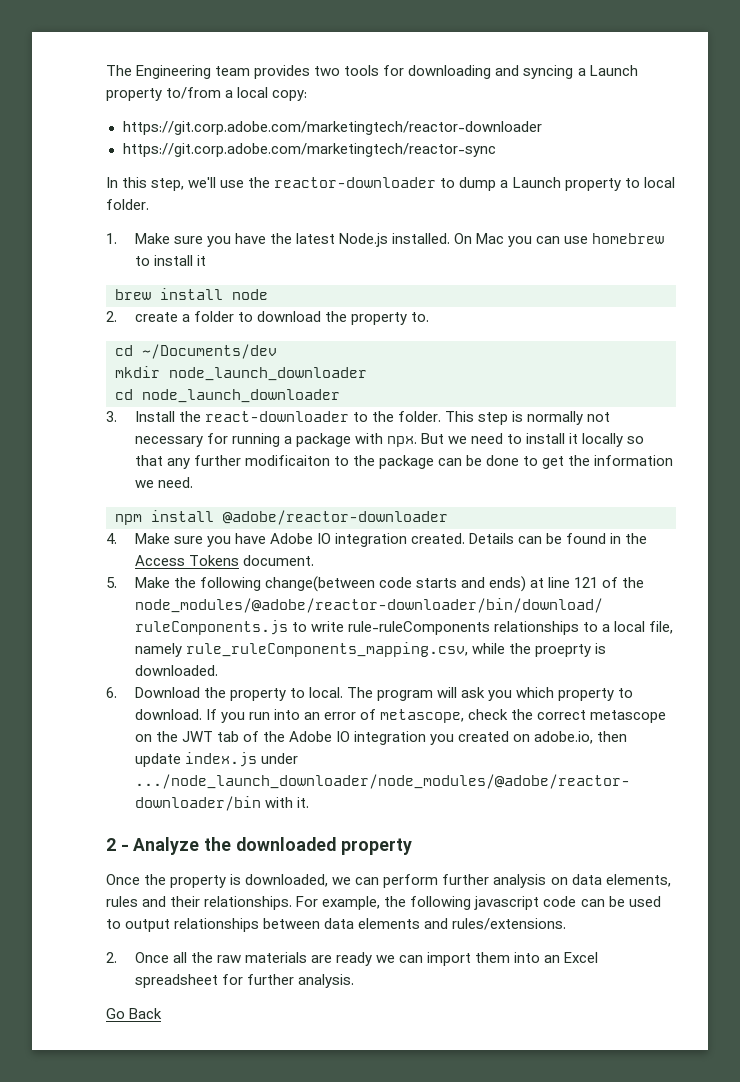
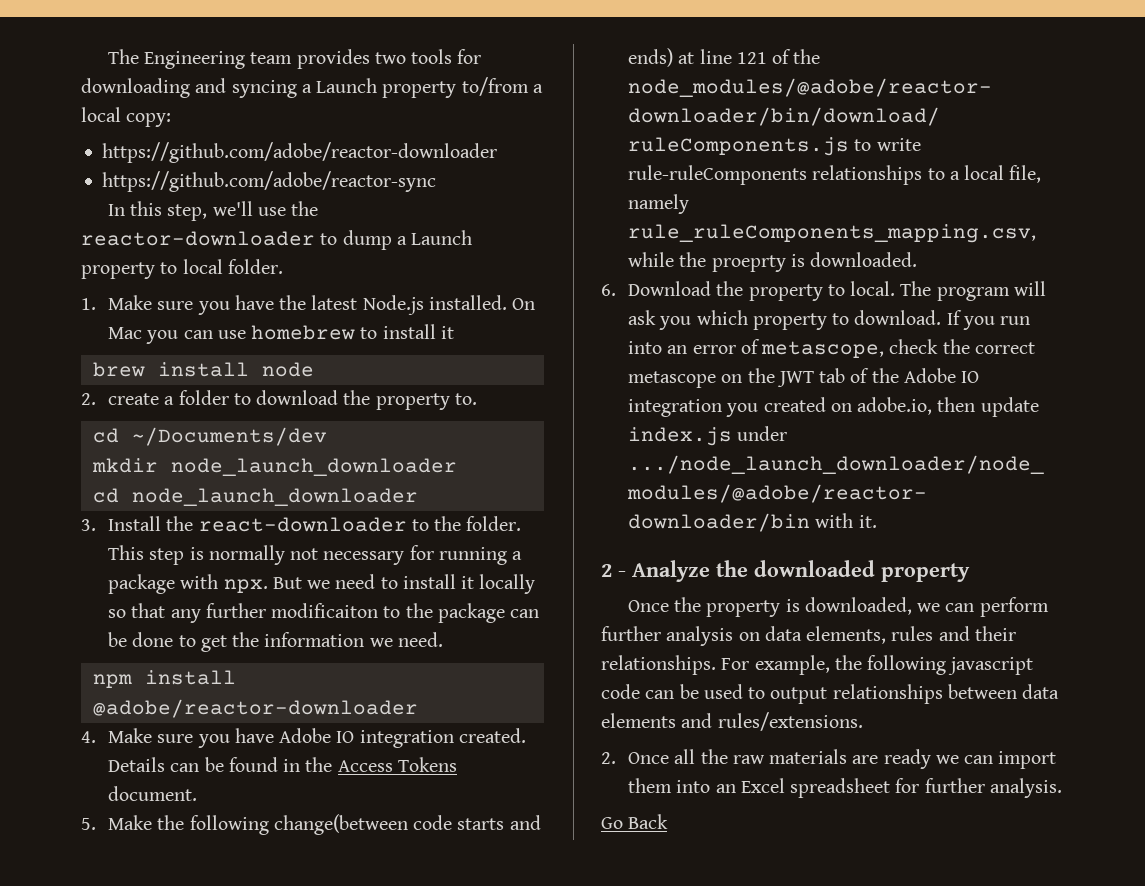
[122,121,542,135] [122,143,496,157] https://git.corp.adobe.com/marketingtech/reactor-downloader // https://git.corp.adobe.com/marketingtech/reactor-sync -> [102,142,498,163] [102,171,437,192] https://github.com/adobe/reactor-downloader // https://github.com/adobe/reactor-sync

